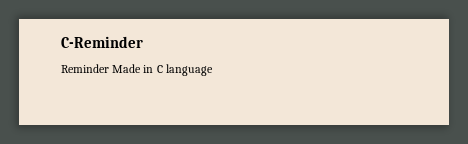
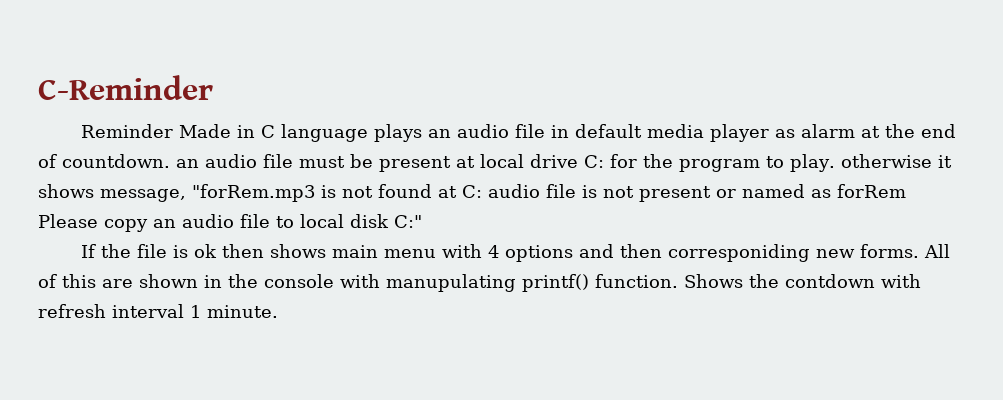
(213, 70) none -> [373,124,956,142] [38,154,952,172] [38,184,906,202] [38,214,422,232] [80,244,950,262] [38,274,921,292] [38,304,278,318] plays an audio file in default media player as alarm at the end of countdown. an audio file must be present at local drive C: for the program to play. otherwise it shows message, "forRem.mp3 is not found at C: audio file is not present or named as forRem Please copy an audio file to local disk C:" // If the file is ok then shows main menu with 4 options and then corresponiding new forms. All of this are shown in the console with manupulating printf() function. Shows the contdown with refresh interval 1 minute.

